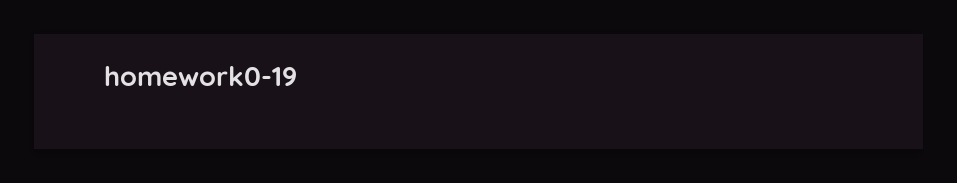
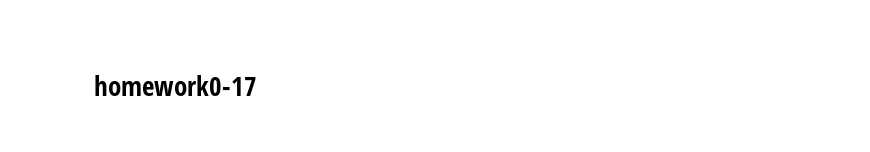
[104,66,297,86] homework0-19 -> [94,75,257,96] homework0-17

